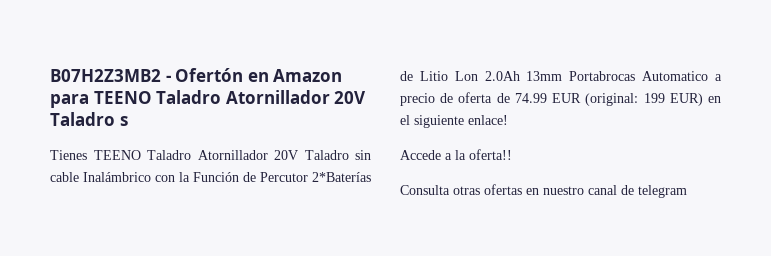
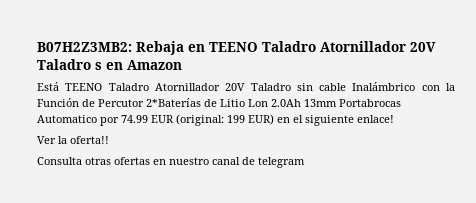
[50,68,343,82] [50,94,89,108] B07H2Z3MB2 - Ofertón en Amazon para -> [37,41,205,55] B07H2Z3MB2: Rebaja en
[50,150,87,160] // Tienes -> [106,60,182,70] [37,82,59,91] en Amazon // Está
[715,74,722,81] [400,92,510,106] a precio de oferta de -> [100,117,119,126] por
[400,150,452,160] Accede a -> [37,136,56,144] Ver

